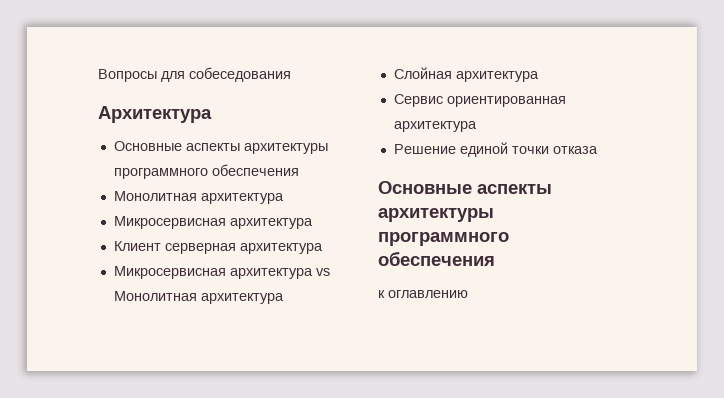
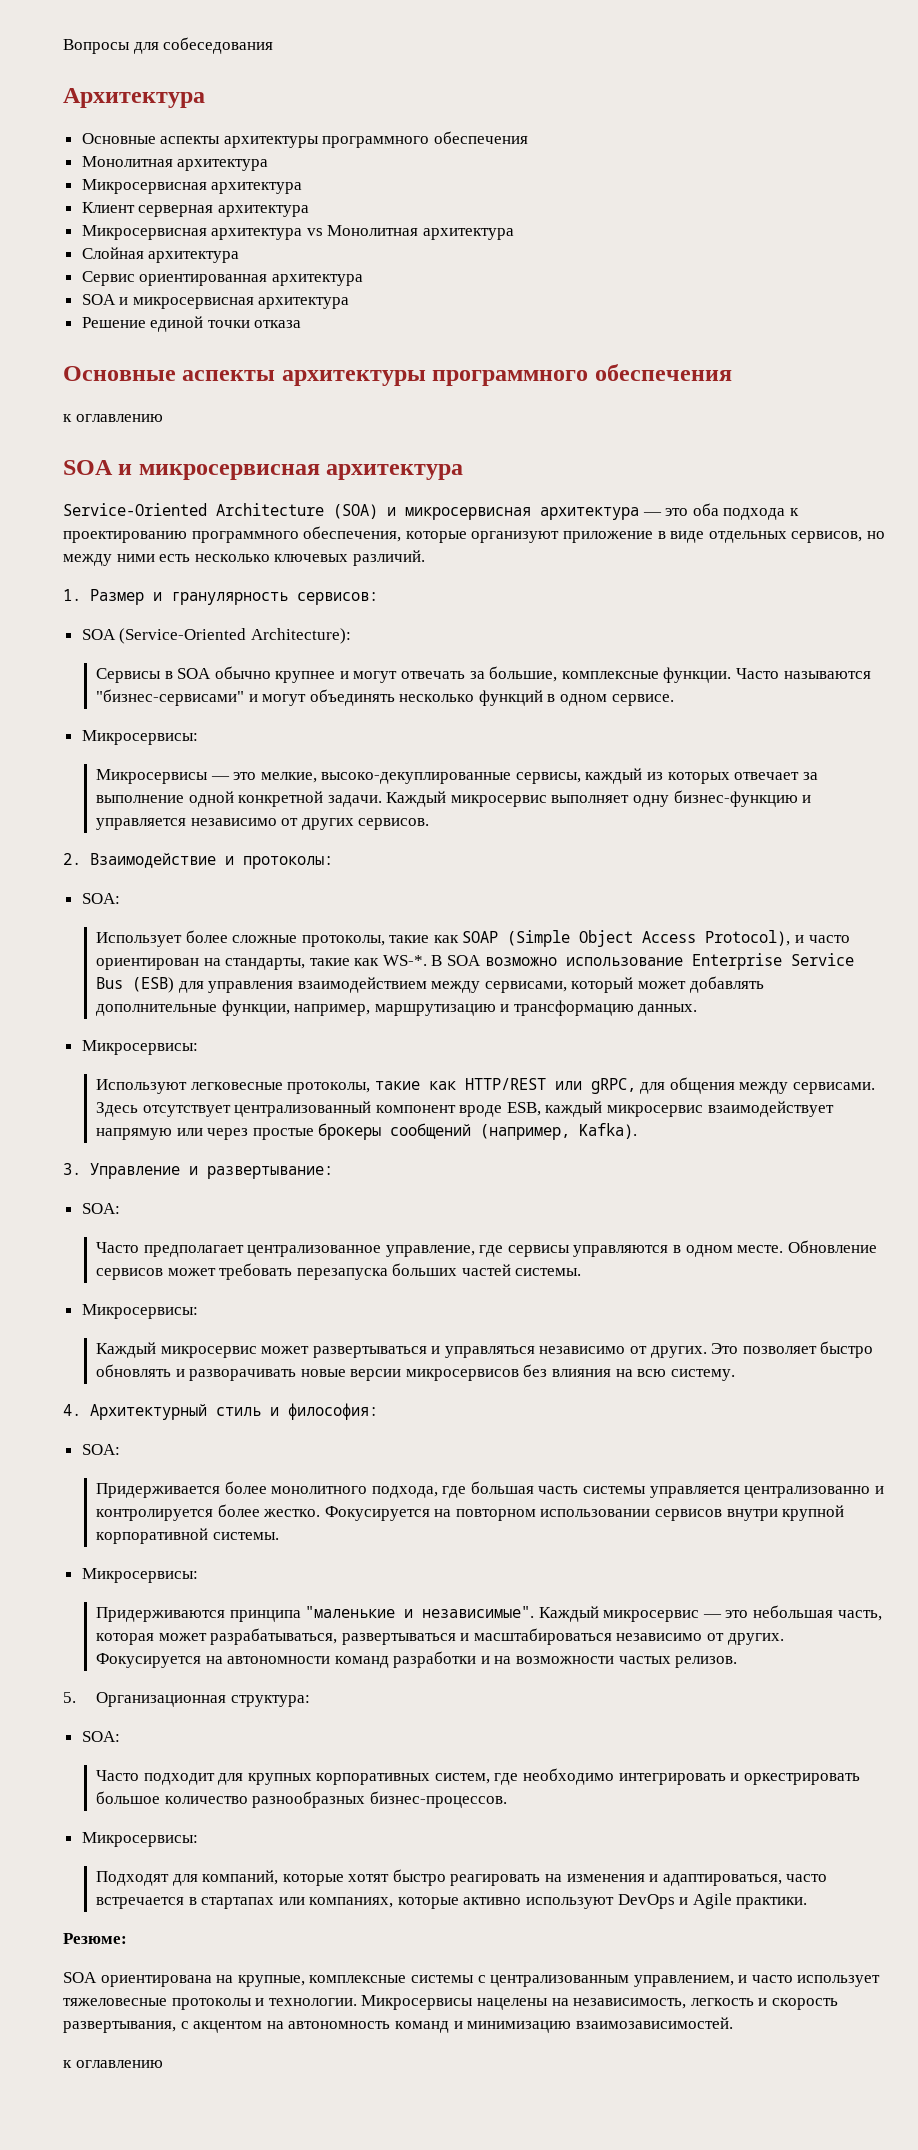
(477, 126) none -> [81,294,350,309] // SOA и микросервисная архитектура
(468, 294) none -> [63,460,464,480] [63,503,799,520] [63,526,885,543] [63,550,425,566] [63,589,378,605] [81,628,351,644] [95,666,871,683] [95,689,674,706] [81,730,198,745] [95,768,818,784] [95,790,812,807] [95,818,430,830] [63,853,333,869] [81,893,120,904] [95,930,850,947] [95,953,854,970] [95,976,764,993] [95,1000,698,1016] [81,1040,198,1055] [95,1077,876,1094] [95,1101,834,1117] [95,1123,638,1140] [63,1163,333,1179] [81,1203,120,1214] [95,1240,877,1257] [95,1263,582,1280] [81,1304,198,1319] [95,1341,874,1358] [95,1364,735,1381] [63,1403,378,1420] [81,1444,120,1455] [95,1481,884,1498] [95,1504,845,1521] [95,1528,279,1544] [81,1568,198,1583] [95,1605,882,1622] [95,1628,784,1645] [95,1651,738,1668] [63,1692,310,1707] [81,1731,120,1742] [95,1768,860,1785] [95,1791,507,1808] [81,1832,198,1847] [95,1869,828,1886] [95,1893,808,1909] [63,1933,127,1944] [63,1972,881,1987] [63,1995,838,2010] [63,2017,733,2033] [63,2060,163,2068] // SOA и микросервисная архитектура // Service-Oriented Architecture (SOA) и микросервисная архитектура — это оба подхода к проектированию программного обеспечения, которые организуют приложение в виде отдельных сервисов, но между ними есть несколько ключевых различий. // 1. Размер и гранулярность сервисов: // SOA (Service-Oriented Architecture): // Сервисы в SOA обычно крупнее и могут отвечать за большие, комплексные функции. Часто называются "бизнес-сервисами" и могут объединять несколько функций в одном сервисе. // Микросервисы: // Микросервисы — это мелкие, высоко-декуплированные сервисы, каждый из которых отвечает за выполнение одной конкретной задачи. Каждый микросервис выполняет одну бизнес-функцию и управляется независимо от других сервисов. // 2. Взаимодействие и протоколы: // SOA: // Использует более сложные протоколы, такие как SOAP (Simple Object Access Protocol), и часто ориентирован на стандарты, такие как WS-*. В SOA возможно использование Enterprise Service Bus (ESB) для управления взаимодействием между сервисами, который может добавлять дополнительные функции, например, маршрутизацию и трансформацию данных. // Микросервисы: // Используют легковесные протоколы, такие как HTTP/REST или gRPC, для общения между сервисами. Здесь отсутствует централизованный компонент вроде ESB, каждый микросервис взаимодействует напрямую или через простые брокеры сообщений (например, Kafka). // 3. Управление и развертывание: // SOA: // Часто предполагает централизованное управление, где сервисы управляются в одном месте. Обновление сервисов может требовать перезапуска больших частей системы. // Микросервисы: // Каждый микросервис может развертываться и управляться независимо от других. Это позволяет быстро обновлять и разворачивать новые версии микросервисов без влияния на всю систему. // 4. Архитектурный стиль и философия: // SOA: // Придерживается более монолитного подхода, где большая часть системы управляется централизованно и контролируется более жестко. Фокусируется на повторном использовании сервисов внутри крупной корпоративной системы. // Микросервисы: // Придерживаются принципа "маленькие и независимые". Каждый микросервис — это небольшая часть, которая может разрабатываться, развертываться и масштабироваться независимо от других. Фокусируется на автономности команд разработки и на возможности частых релизов. // 5. Организационная структура: // SOA: // Часто подходит для крупных корпоративных систем, где необходимо интегрировать и оркестрировать большое количество разнообразных бизнес-процессов. // Микросервисы: // Подходят для компаний, которые хотят быстро реагировать на изменения и адаптироваться, часто встречается в стартапах или компаниях, которые активно используют DevOps и Agile практики. // Резюме: // SOA ориентирована на крупные, комплексные системы с централизованным управлением, и часто использует тяжеловесные протоколы и технологии. Микросервисы нацелены на независимость, легкость и скорость развертывания, с акцентом на автономность команд и минимизацию взаимозависимостей. // к оглавлению

